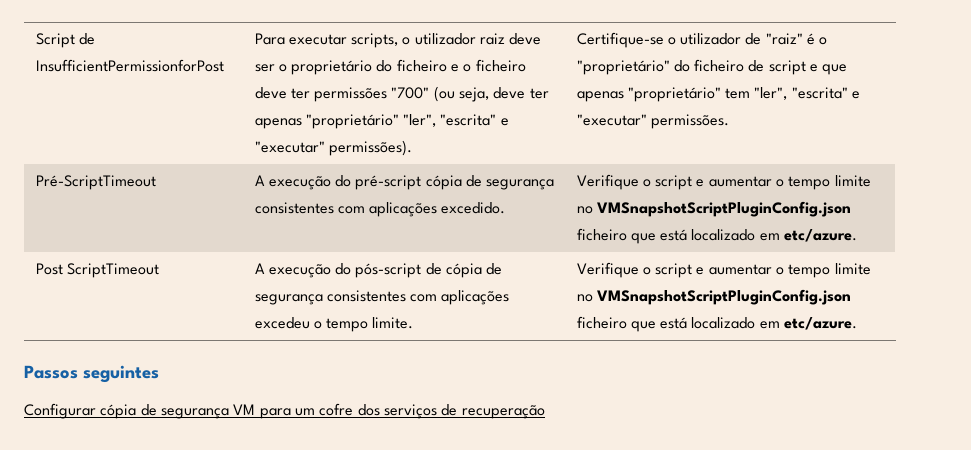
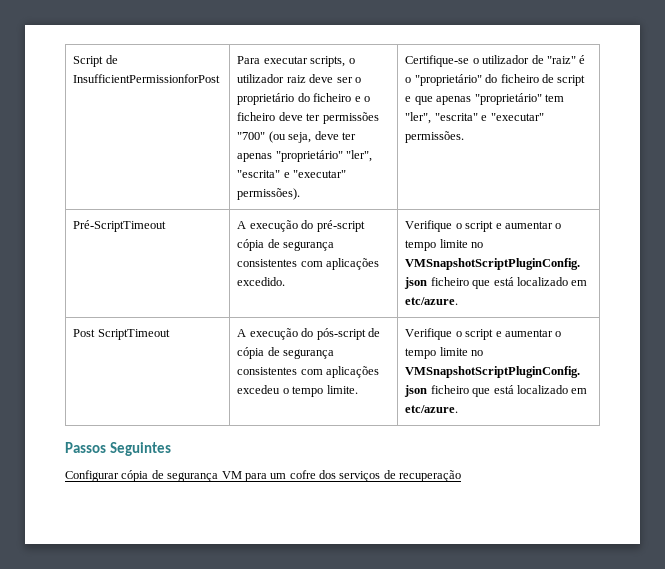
[83,365,159,383] seguintes -> [109,442,171,456] Seguintes

